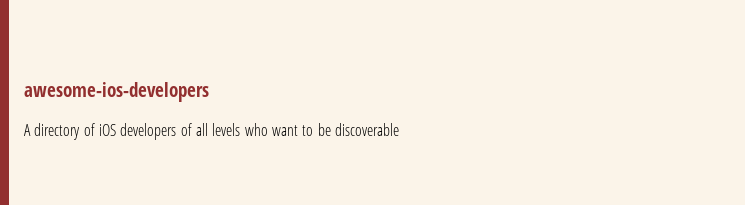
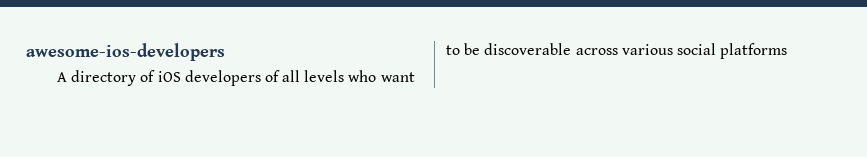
(399, 129) none -> [575,43,788,59] across various social platforms

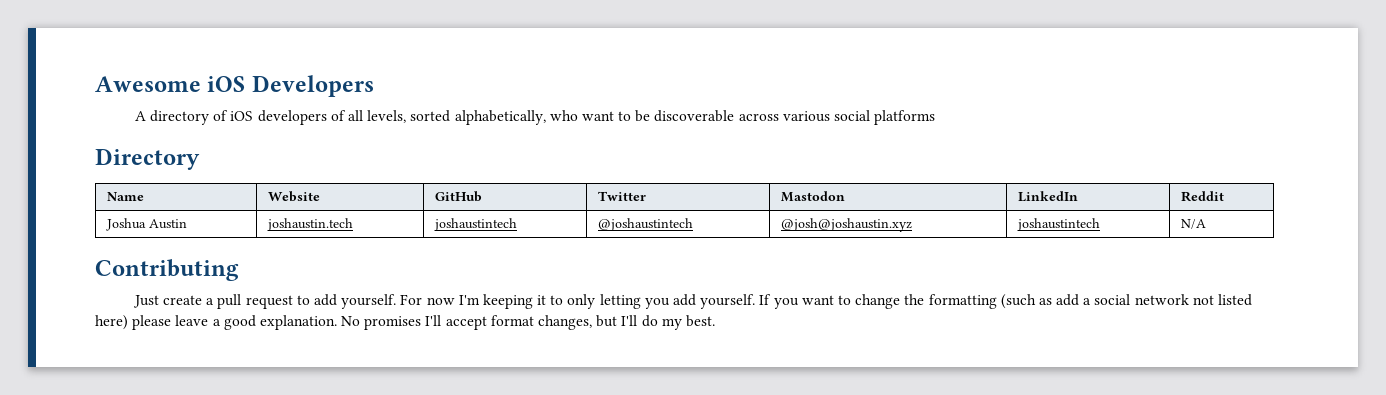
[26,43,225,61] awesome-ios-developers -> [95,75,374,97] Awesome iOS Developers
[304,70,345,82] levels -> [367,110,546,125] levels, sorted alphabetically,
(788, 51) none -> [95,148,200,170] [107,192,145,201] [268,191,321,202] [435,191,483,202] [598,191,647,201] [781,191,846,202] [1018,191,1079,202] [1181,191,1225,202] [106,218,188,231] [267,218,354,231] [434,218,518,231] [598,218,694,231] [781,218,913,232] [1017,218,1101,231] [1181,219,1207,229] [95,259,239,281] [132,294,1252,309] [95,315,715,330] // Directory // Name | Website | GitHub | Twitter | Mastodon | LinkedIn | Reddit // Joshua Austin | joshaustin.tech | joshaustintech | @joshaustintech | @josh@joshaustin.xyz | joshaustintech | N/A // Contributing // Just create a pull request to add yourself. For now I'm keeping it to only letting you add yourself. If you want to change the formatting (such as add a social network not listed here) please leave a good explanation. No promises I'll accept format changes, but I'll do my best.

